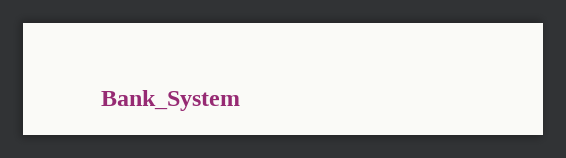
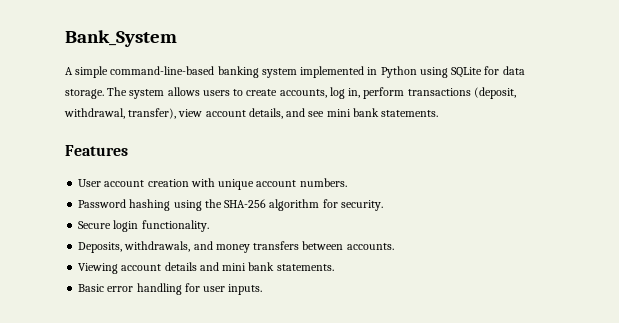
(240, 100) none -> [65,66,525,78] [65,87,516,99] [64,108,439,119] [65,145,128,156] [78,178,347,190] [78,199,383,211] [78,220,209,232] [78,241,394,253] [78,262,334,274] [78,283,263,295] // A simple command-line-based banking system implemented in Python using SQLite for data storage. The system allows users to create accounts, log in, perform transactions (deposit, withdrawal, transfer), view account details, and see mini bank statements. // Features // User account creation with unique account numbers. // Password hashing using the SHA-256 algorithm for security. // Secure login functionality. // Deposits, withdrawals, and money transfers between accounts. // Viewing account details and mini bank statements. // Basic error handling for user inputs.

